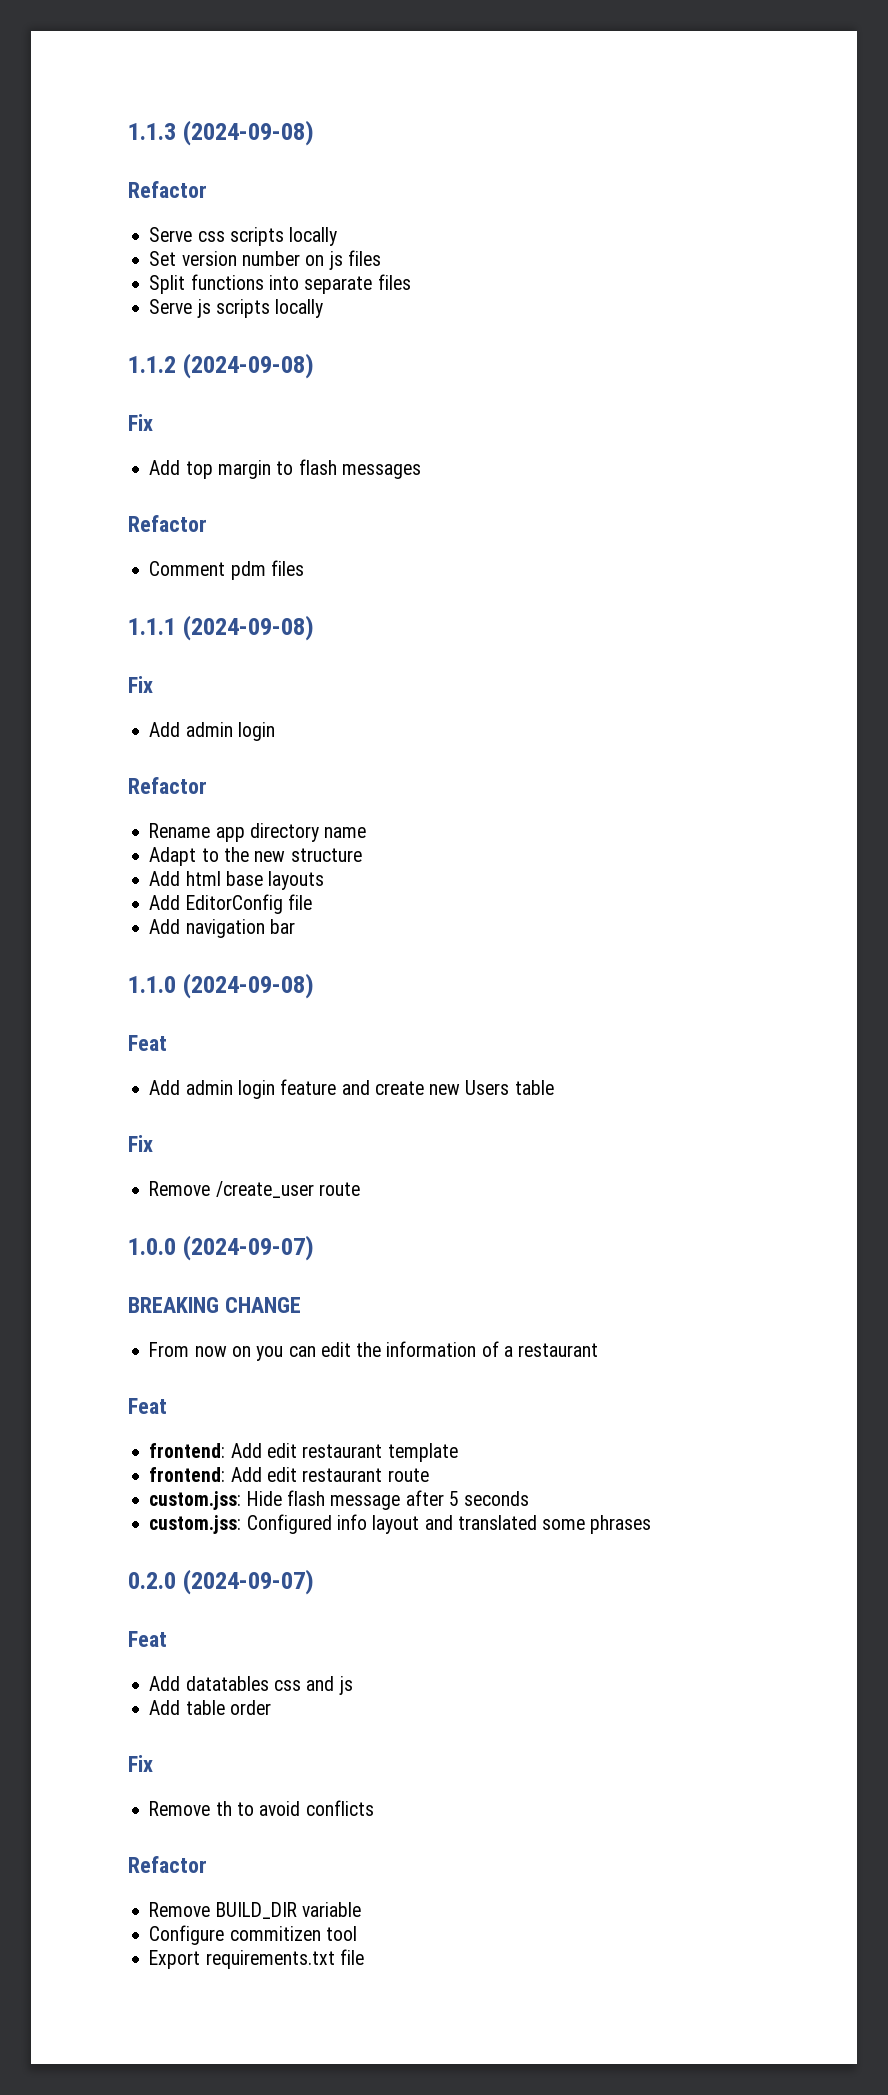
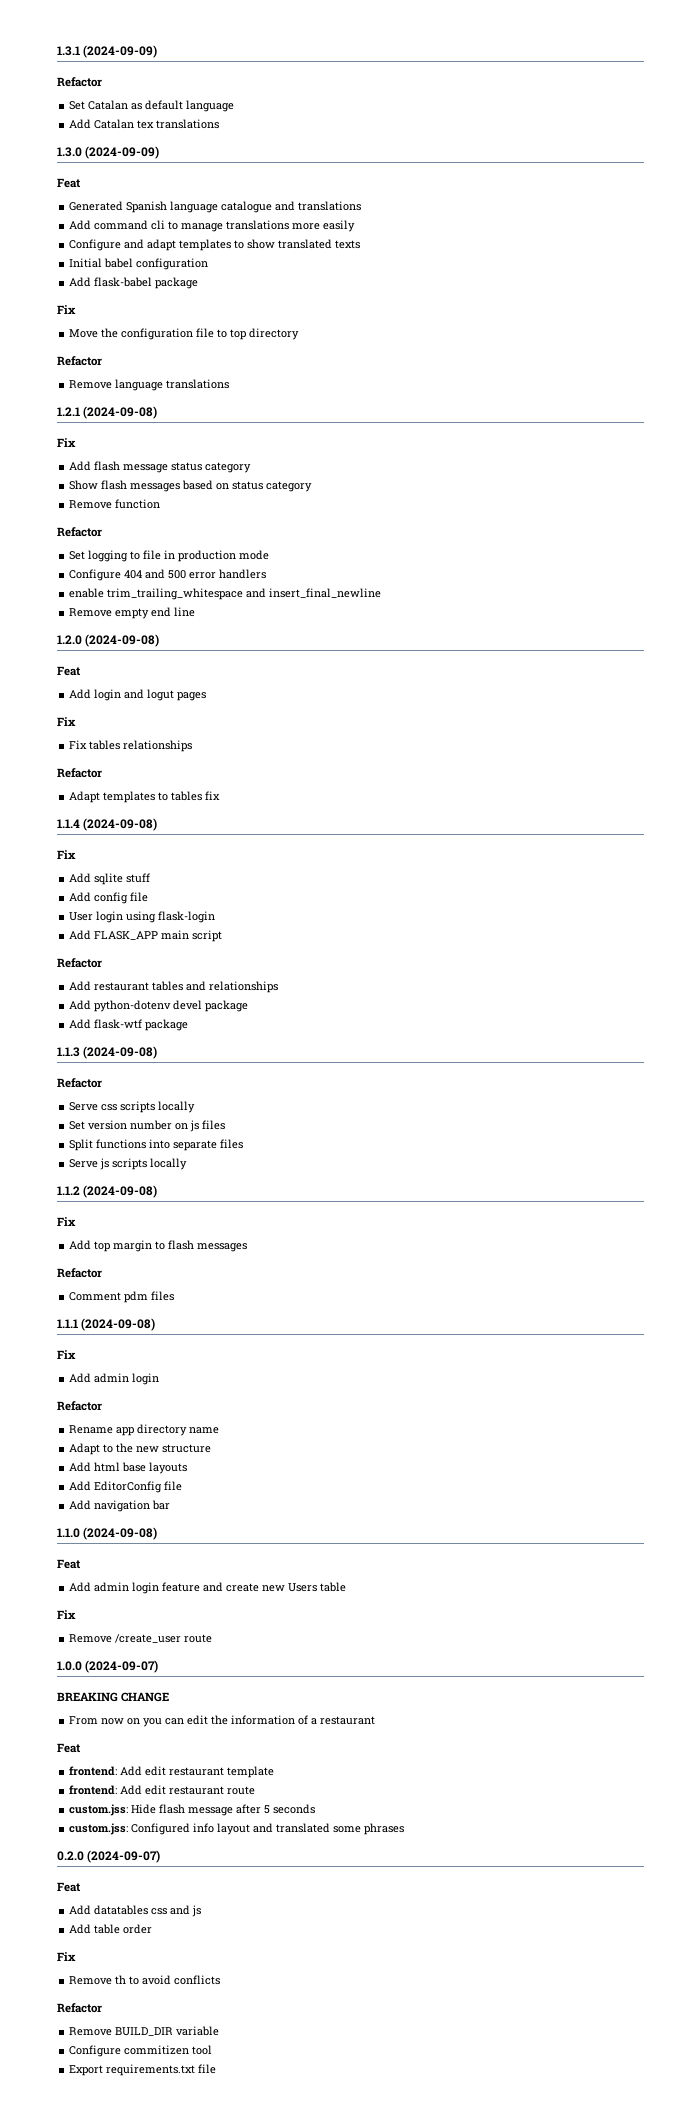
(128, 131) none -> [57,45,158,58] [57,77,102,87] [69,100,235,112] [69,119,220,129] [57,146,160,159] [57,178,81,188] [69,201,362,213] [69,220,356,232] [69,239,361,251] [69,258,209,270] [69,277,199,289] [57,305,76,314] [69,328,300,340] [57,356,102,366] [69,379,230,391] [57,406,158,419] [57,438,76,447] [69,461,252,473] [69,480,313,492] [69,499,161,509] [57,527,102,537] [69,550,270,562] [69,569,267,581] [69,588,382,600] [69,607,196,619] [57,634,160,647] [57,666,81,676] [69,689,207,701] [57,717,76,726] [69,740,193,752] [57,768,102,778] [69,791,221,803] [57,818,158,831] [57,850,76,859] [69,873,151,885] [69,892,149,904] [69,911,216,923] [69,930,223,942] [57,958,102,968] [69,981,279,993] [69,1000,249,1012] [69,1019,189,1031] 1.3.1 (2024-09-09) // Refactor // Set Catalan as default language // Add Catalan tex translations // 1.3.0 (2024-09-09) // Feat // Generated Spanish language catalogue and translations // Add command cli to manage translations more easily // Configure and adapt templates to show translated texts // Initial babel configuration // Add flask-babel package // Fix // Move the configuration file to top directory // Refactor // Remove language translations // 1.2.1 (2024-09-08) // Fix // Add flash message status category // Show flash messages based on status category // Remove function // Refactor // Set logging to file in production mode // Configure 404 and 500 error handlers // enable trim_trailing_whitespace and insert_final_newline // Remove empty end line // 1.2.0 (2024-09-08) // Feat // Add login and logut pages // Fix // Fix tables relationships // Refactor // Adapt templates to tables fix // 1.1.4 (2024-09-08) // Fix // Add sqlite stuff // Add config file // User login using flask-login // Add FLASK_APP main script // Refactor // Add restaurant tables and relationships // Add python-dotenv devel package // Add flask-wtf package //

